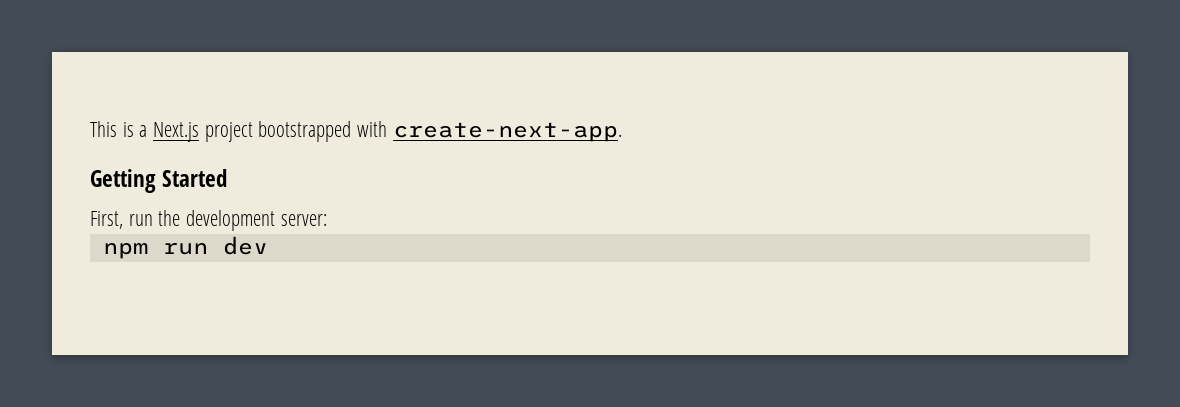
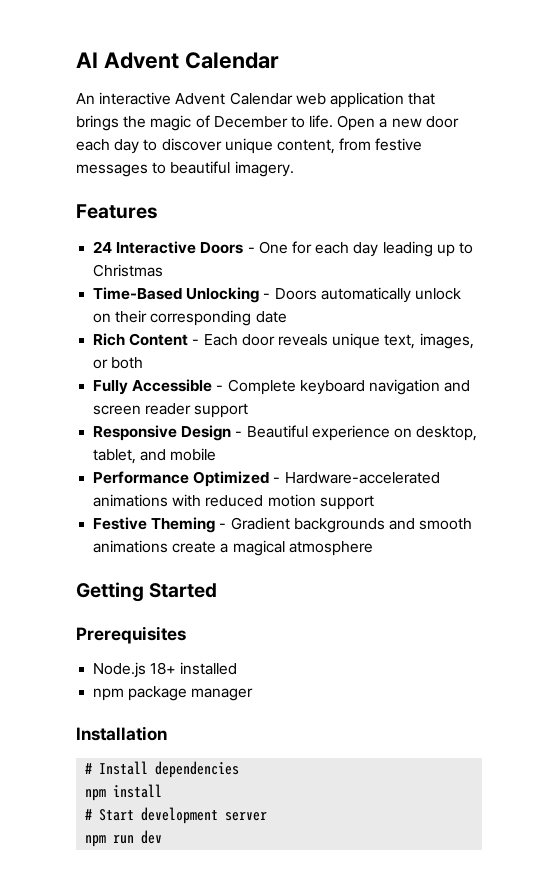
[90,121,622,142] [90,169,228,193] [90,210,327,231] This is a Next.js project bootstrapped with create-next-app. // Getting Started // First, run the development server: -> [76,52,279,69] [76,92,436,108] [76,115,459,131] [76,138,423,154] [76,161,294,177] [76,204,158,219] [93,241,473,257] [93,264,164,277] [93,287,461,303] [93,310,287,326] [93,333,474,349] [93,357,144,369] [93,379,471,395] [93,403,249,418] [93,425,478,441] [93,448,217,464] [93,471,440,487] [93,494,374,510] [93,517,473,533] [93,540,373,556] [76,582,218,602] [76,626,186,644] [93,662,238,678] [93,686,254,701] [76,726,167,741] [85,761,240,778] [85,784,163,801] [85,807,268,824] AI Advent Calendar // An interactive Advent Calendar web application that brings the magic of December to life. Open a new door each day to discover unique content, from festive messages to beautiful imagery. // Features // 24 Interactive Doors - One for each day leading up to Christmas // Time-Based Unlocking - Doors automatically unlock on their corresponding date // Rich Content - Each door reveals unique text, images, or both // Fully Accessible - Complete keyboard navigation and screen reader support // Responsive Design - Beautiful experience on desktop, tablet, and mobile // Performance Optimized - Hardware-accelerated animations with reduced motion support // Festive Theming - Gradient backgrounds and smooth animations create a magical atmosphere // Getting Started // Prerequisites // Node.js 18+ installed // npm package manager // Installation // # Install dependencies // npm install // # Start development server

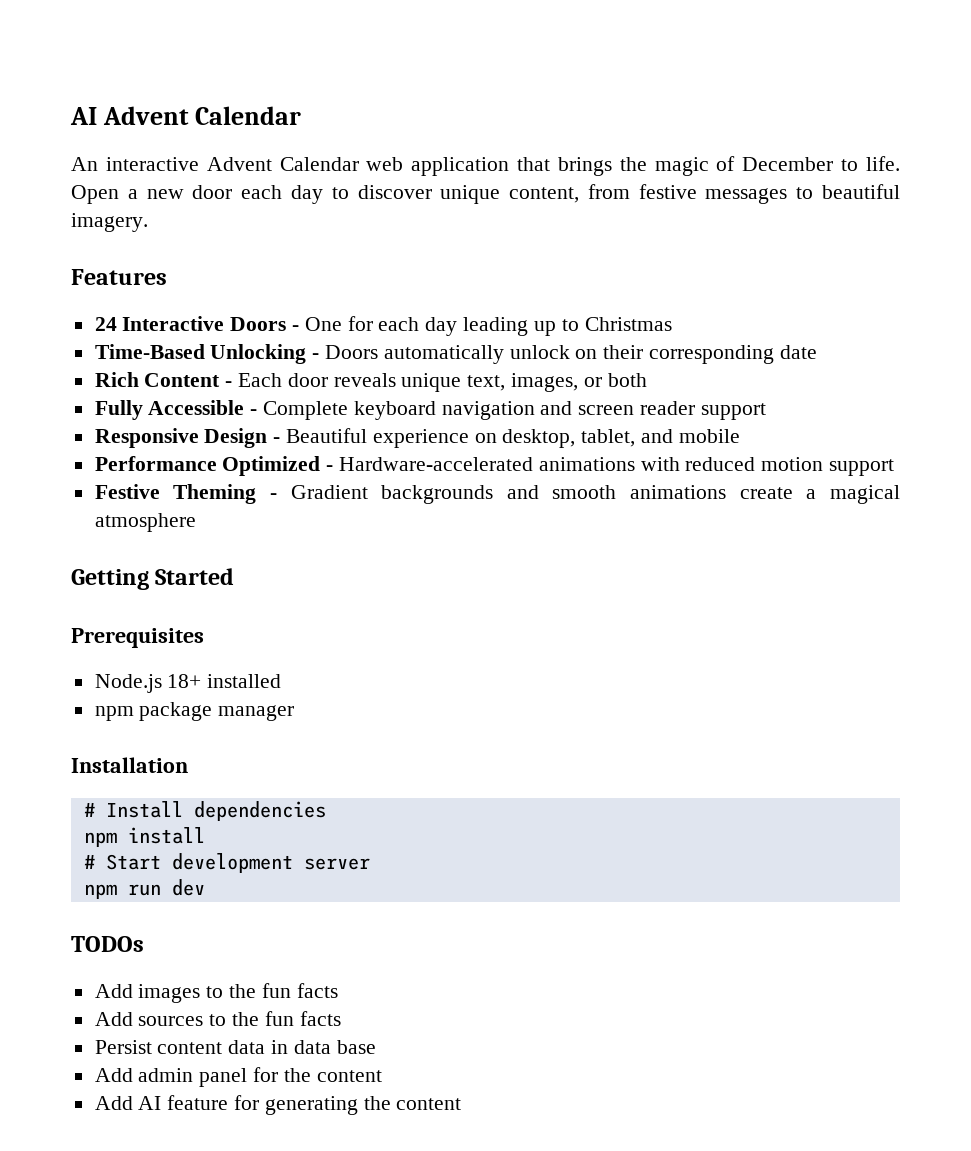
(163, 837) none -> [71,936,144,952] [94,983,338,1003] [94,1011,341,1026] [94,1040,376,1054] [94,1067,382,1087] [94,1095,462,1115] // TODOs // Add images to the fun facts // Add sources to the fun facts // Persist content data in data base // Add admin panel for the content // Add AI feature for generating the content

